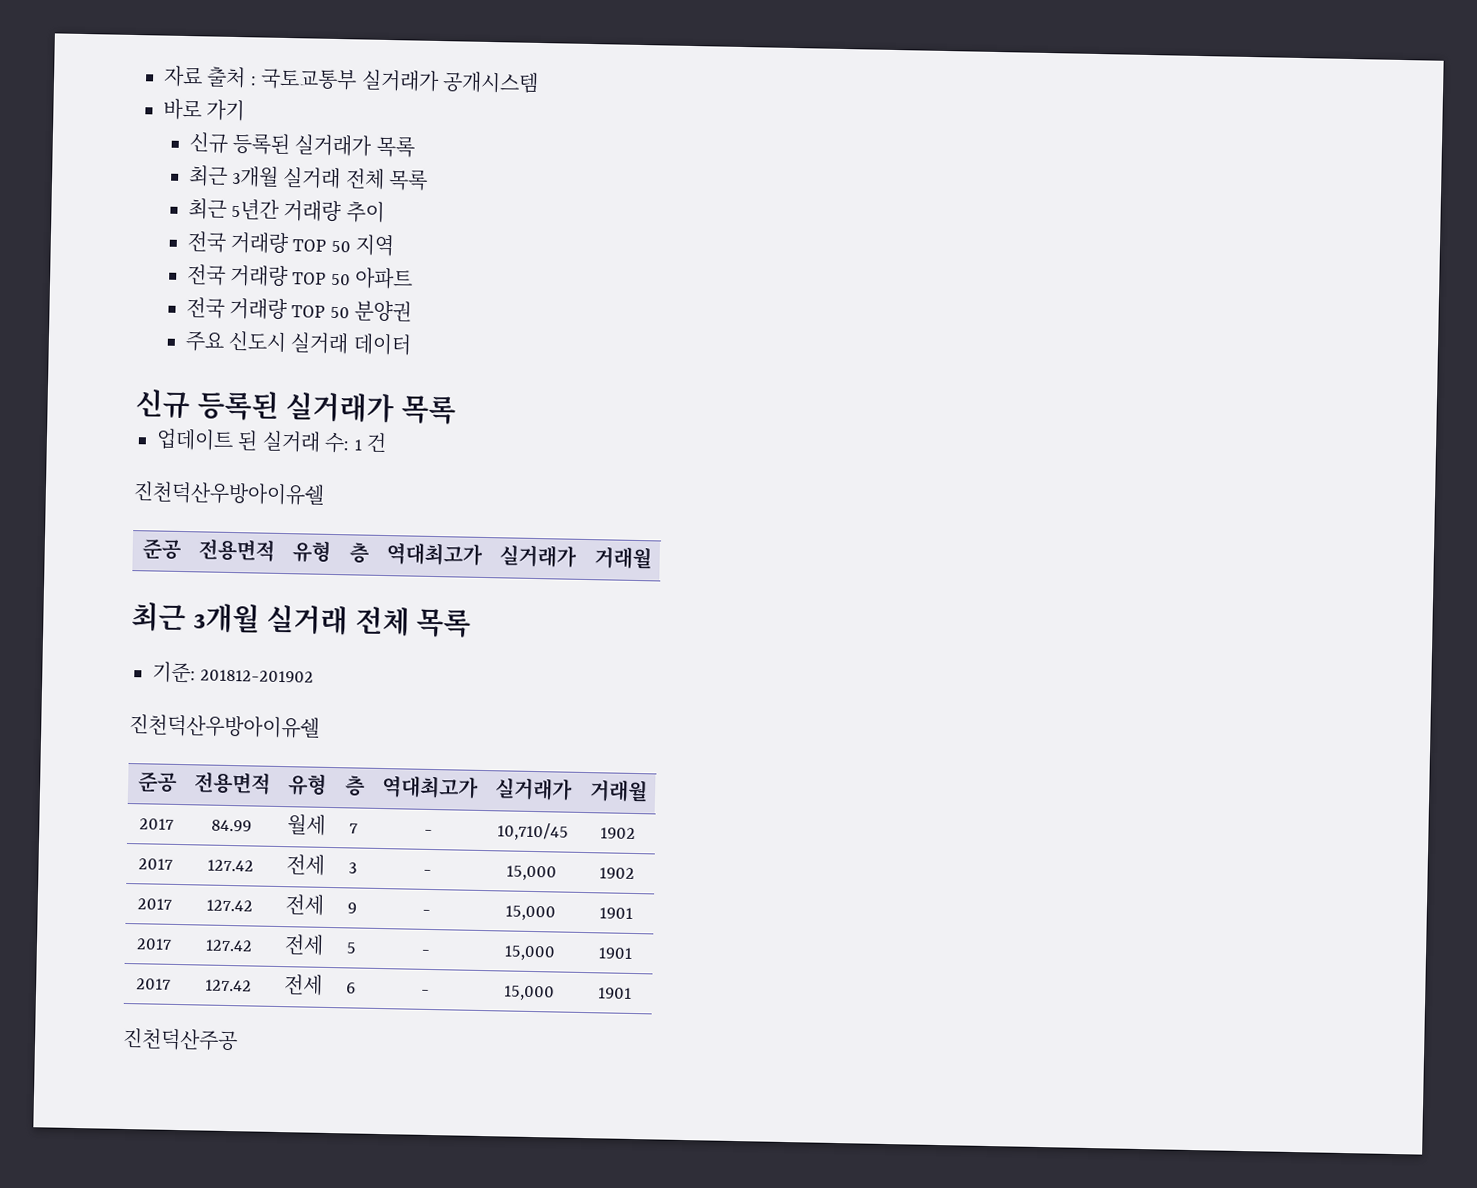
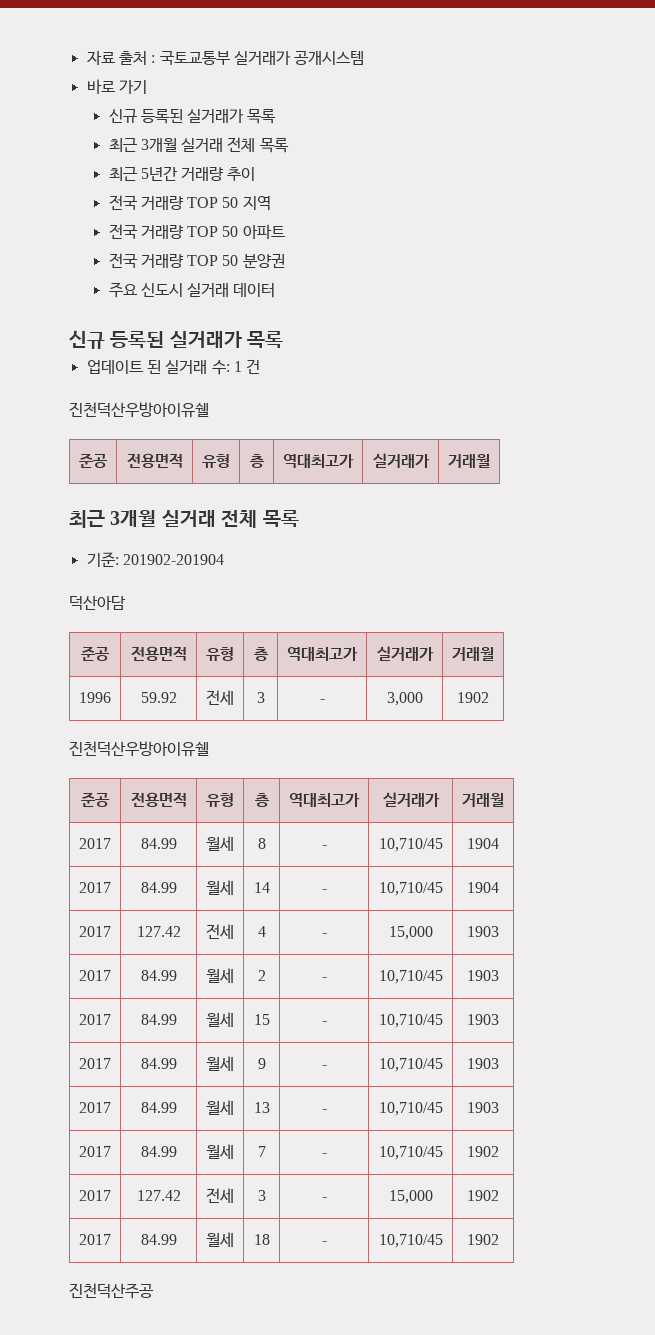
[200,669,315,683] [129,714,320,739] [136,772,177,792] [192,771,271,795] [287,773,327,796] [343,775,365,796] [380,774,479,799] [494,777,573,801] [588,779,648,803] 201812-201902 // 진천덕산우방아이유쉘 // 준공 | 전용면적 | 유형 | 층 | 역대최고가 | 실거래가 | 거래월 -> [122,554,224,565] [69,595,126,610] [81,646,110,661] [130,646,187,661] [206,647,234,661] [253,647,269,661] [287,647,358,661] [376,646,434,661] [452,647,494,661] [79,692,111,703] [140,692,177,703] [206,690,234,705] [256,692,265,703] [319,699,325,703] [386,692,423,706] [457,692,489,703] [69,741,209,757] [81,792,110,807] [130,792,187,807] [206,793,234,807] [254,793,270,807] [289,793,360,807] [382,792,440,807] [462,793,504,807] [79,838,111,849] [140,838,177,849] [206,836,234,851] [257,838,266,849] [321,845,327,849] [378,838,443,852] [467,838,499,849] [79,882,111,893] [140,882,177,893] [206,880,234,895] [253,882,270,893] [321,889,327,893] [378,882,443,896] [467,882,499,893] [79,926,111,937] [136,926,181,937] [206,924,234,939] [257,926,266,937] [321,933,327,937] [388,926,433,940] [467,926,499,937] [79,970,111,981] [140,970,177,981] [206,968,234,983] [257,970,266,981] [321,977,327,981] [378,970,443,984] [467,970,499,981] [79,1014,111,1025] [140,1014,177,1025] [206,1012,234,1027] [253,1014,270,1025] [321,1021,327,1025] [378,1014,443,1028] [467,1014,499,1025] [79,1058,111,1069] [140,1058,177,1069] [206,1056,234,1071] [257,1058,266,1069] [321,1065,327,1069] [378,1058,443,1072] [467,1058,499,1069] [79,1102,111,1113] [140,1102,177,1113] [206,1100,234,1115] [253,1102,270,1113] [321,1109,327,1113] [378,1102,443,1116] [467,1102,499,1113] 201902-201904 // 덕산아담 // 준공 | 전용면적 | 유형 | 층 | 역대최고가 | 실거래가 | 거래월 // 1996 | 59.92 | 전세 | 3 | - | 3,000 | 1902 // 진천덕산우방아이유쉘 // 준공 | 전용면적 | 유형 | 층 | 역대최고가 | 실거래가 | 거래월 // 2017 | 84.99 | 월세 | 8 | - | 10,710/45 | 1904 // 2017 | 84.99 | 월세 | 14 | - | 10,710/45 | 1904 // 2017 | 127.42 | 전세 | 4 | - | 15,000 | 1903 // 2017 | 84.99 | 월세 | 2 | - | 10,710/45 | 1903 // 2017 | 84.99 | 월세 | 15 | - | 10,710/45 | 1903 // 2017 | 84.99 | 월세 | 9 | - | 10,710/45 | 1903 // 2017 | 84.99 | 월세 | 13 | - | 10,710/45 | 1903
[205,899,253,912] [285,894,324,916] [346,902,357,914] [422,909,431,915] [505,905,556,922] [598,907,633,919] [135,938,172,950] [204,939,253,952] [284,934,324,956] [345,942,357,954] [421,949,430,955] [504,945,556,962] [597,947,632,959] [135,978,171,990] [204,979,252,992] [284,974,323,996] [345,982,356,994] [421,989,430,995] [503,985,555,1002] [596,987,632,999] 127.42 | 전세 | 9 | - | 15,000 | 1901 // 2017 | 127.42 | 전세 | 5 | - | 15,000 | 1901 // 2017 | 127.42 | 전세 | 6 | - | 15,000 | 1901 -> [140,1234,177,1245] [206,1232,234,1247] [253,1234,270,1245] [321,1241,327,1245] [378,1234,443,1248] [467,1234,499,1245] 84.99 | 월세 | 18 | - | 10,710/45 | 1902

